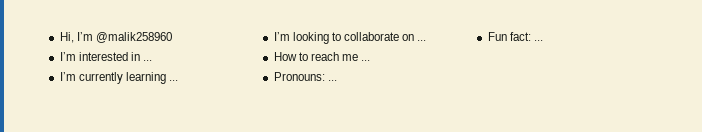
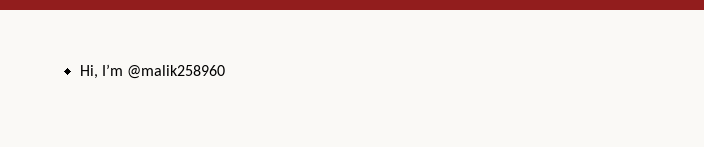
[59,52,152,61] [59,72,178,84] [273,32,427,44] [273,52,371,61] [273,72,337,81] [487,32,543,41] // I’m interested in ... // I’m currently learning ... // I’m looking to collaborate on ... // How to reach me ... // Pronouns: ... // Fun fact: ... -> (226, 72) none

